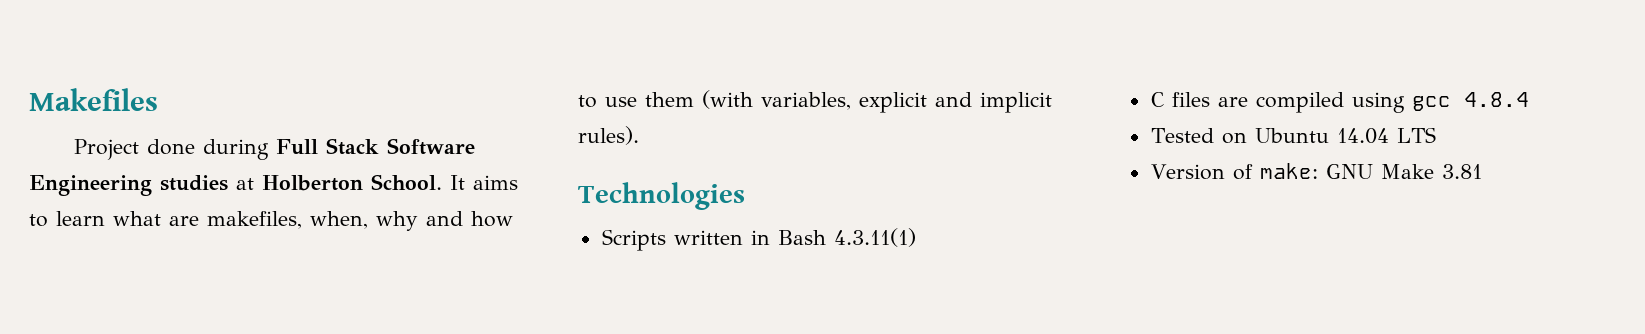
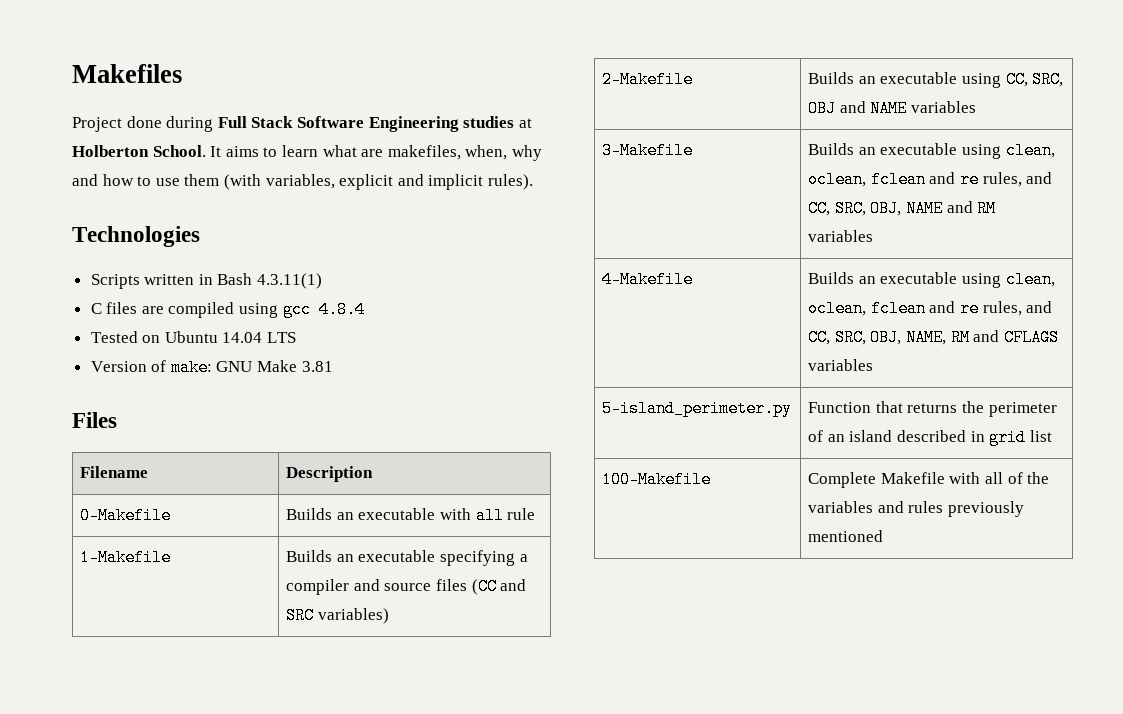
(1482, 171) none -> [72,412,117,428] [80,466,149,478] [286,466,374,482] [80,507,172,524] [286,507,536,524] [80,549,172,566] [286,550,528,566] [286,578,527,595] [286,607,389,624] [602,71,694,88] [808,71,1064,88] [808,100,977,117] [602,142,694,159] [808,142,1055,159] [808,171,1053,188] [808,200,997,217] [808,230,874,242] [602,271,694,288] [808,271,1055,288] [808,300,1053,317] [808,329,1059,346] [808,359,874,371] [602,400,793,417] [808,401,1057,417] [808,429,1052,446] [602,471,712,488] [808,472,1050,488] [808,501,1025,517] [808,530,884,542] // Files // Filename | Description // 0-Makefile | Builds an executable with all rule // 1-Makefile | Builds an executable specifying a compiler and source files (CC and SRC variables) // 2-Makefile | Builds an executable using CC, SRC, OBJ and NAME variables // 3-Makefile | Builds an executable using clean, oclean, fclean and re rules, and CC, SRC, OBJ, NAME and RM variables // 4-Makefile | Builds an executable using clean, oclean, fclean and re rules, and CC, SRC, OBJ, NAME, RM and CFLAGS variables // 5-island_perimeter.py | Function that returns the perimeter of an island described in grid list // 100-Makefile | Complete Makefile with all of the variables and rules previously mentioned

